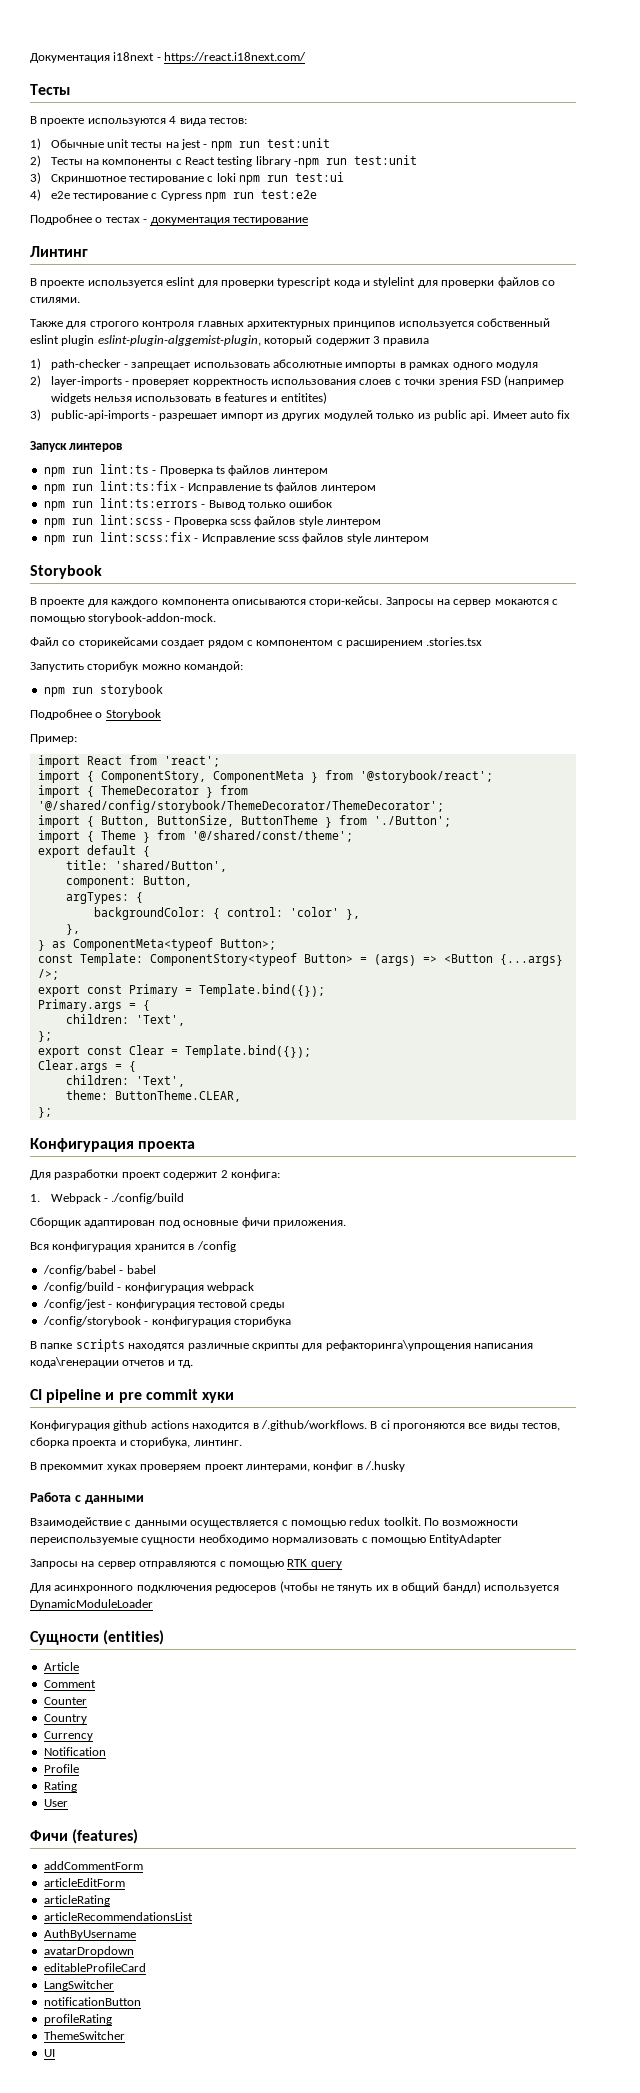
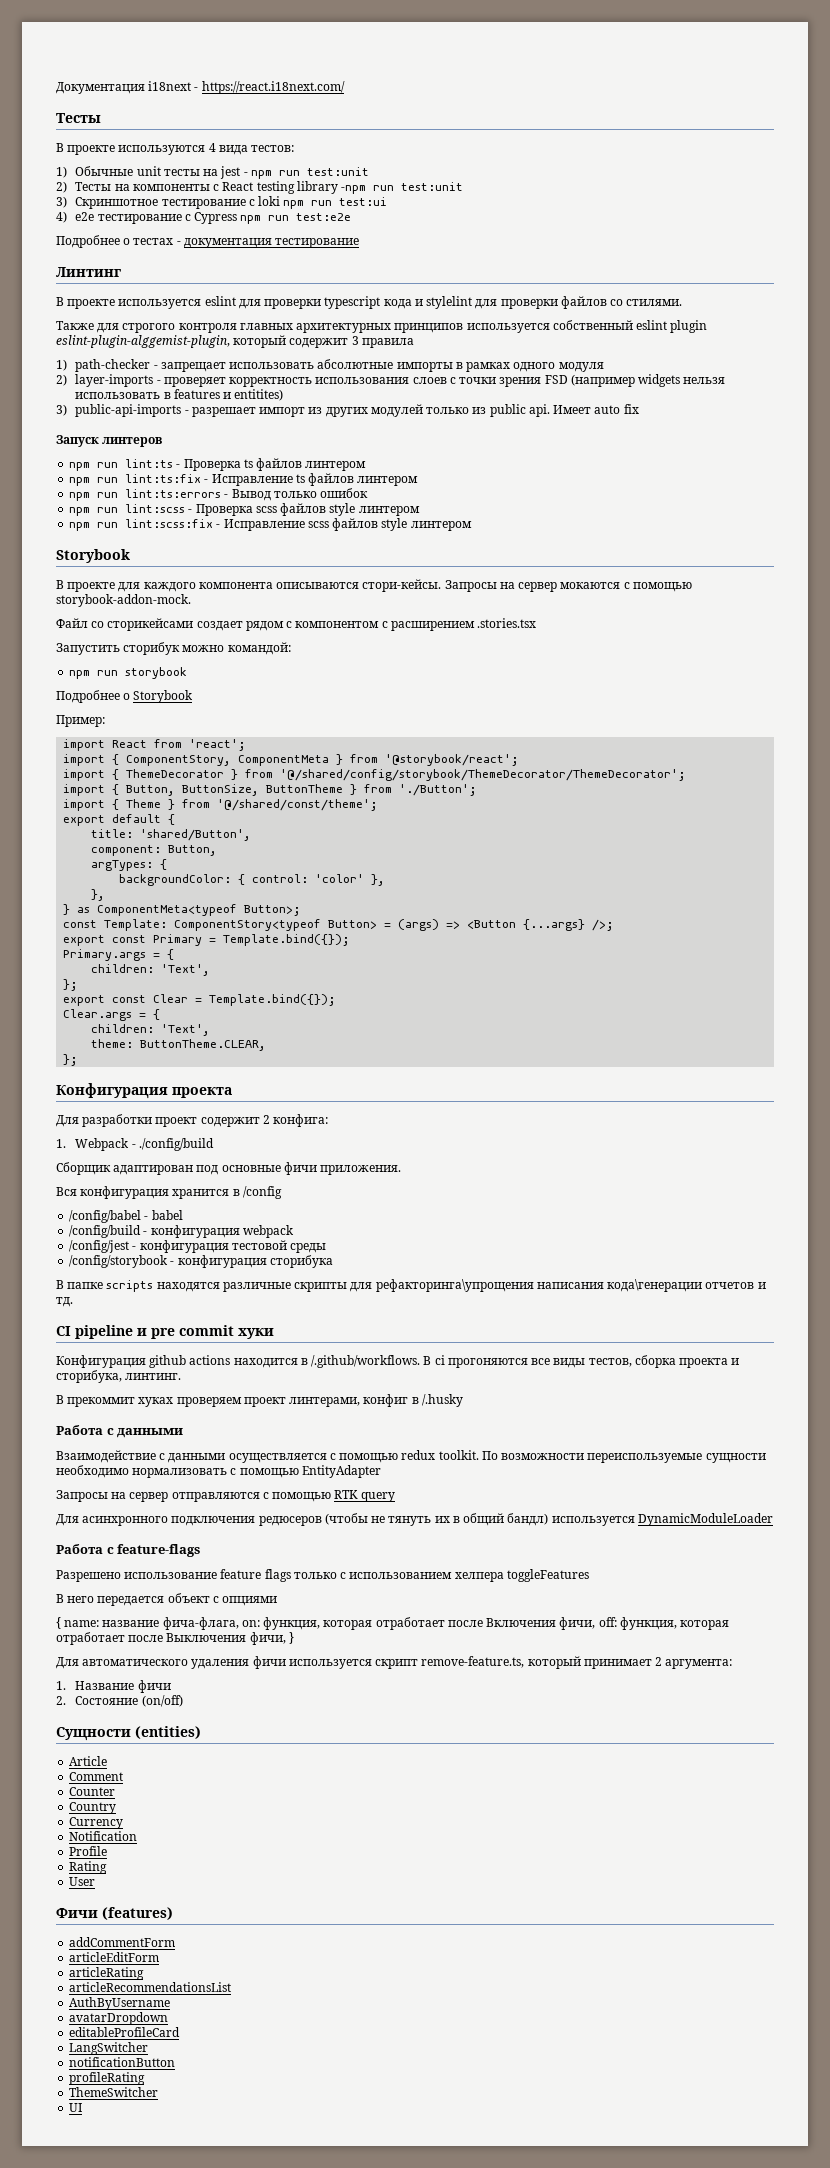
(153, 1604) none -> [56,1544,201,1557] [56,1569,589,1582] [56,1593,278,1606] [56,1617,730,1630] [56,1632,294,1645] [56,1656,733,1669] [56,1680,171,1693] [56,1695,183,1707] // Работа с feature-flags // Разрешено использование feature flags только с использованием хелпера toggleFeatures // В него передается объект с опциями // { name: название фича-флага, on: функция, которая отработает после Включения фичи, off: функция, которая отработает после Выключения фичи, } // Для автоматического удаления фичи используется скрипт remove-feature.ts, который принимает 2 аргумента: // 1. Название фичи // 2. Состояние (on/off)

